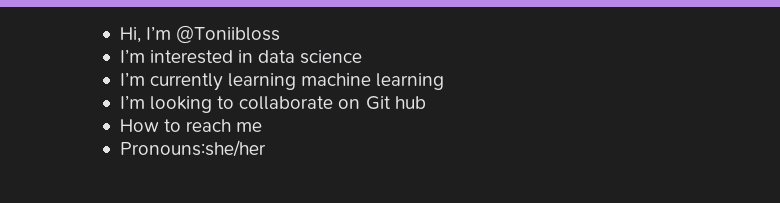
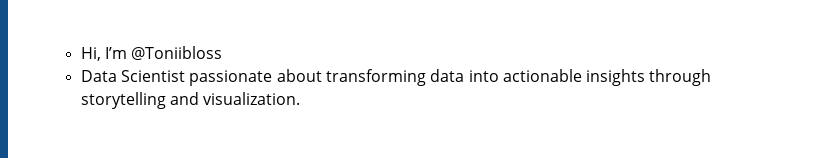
[119,49,363,64] [119,72,445,91] [119,95,426,113] [119,119,263,132] [119,140,266,157] I’m interested in data science // I’m currently learning machine learning // I’m looking to collaborate on Git hub // How to reach me // Pronouns:she/her -> [80,69,712,86] [80,92,301,109] Data Scientist passionate about transforming data into actionable insights through storytelling and visualization.

